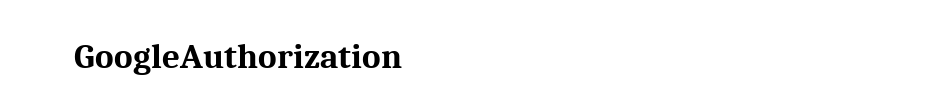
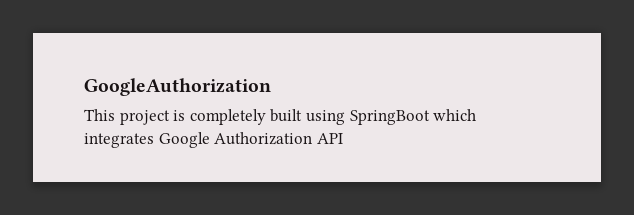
(402, 59) none -> [84,109,477,125] [84,132,343,148] // This project is completely built using SpringBoot which integrates Google Authorization API

